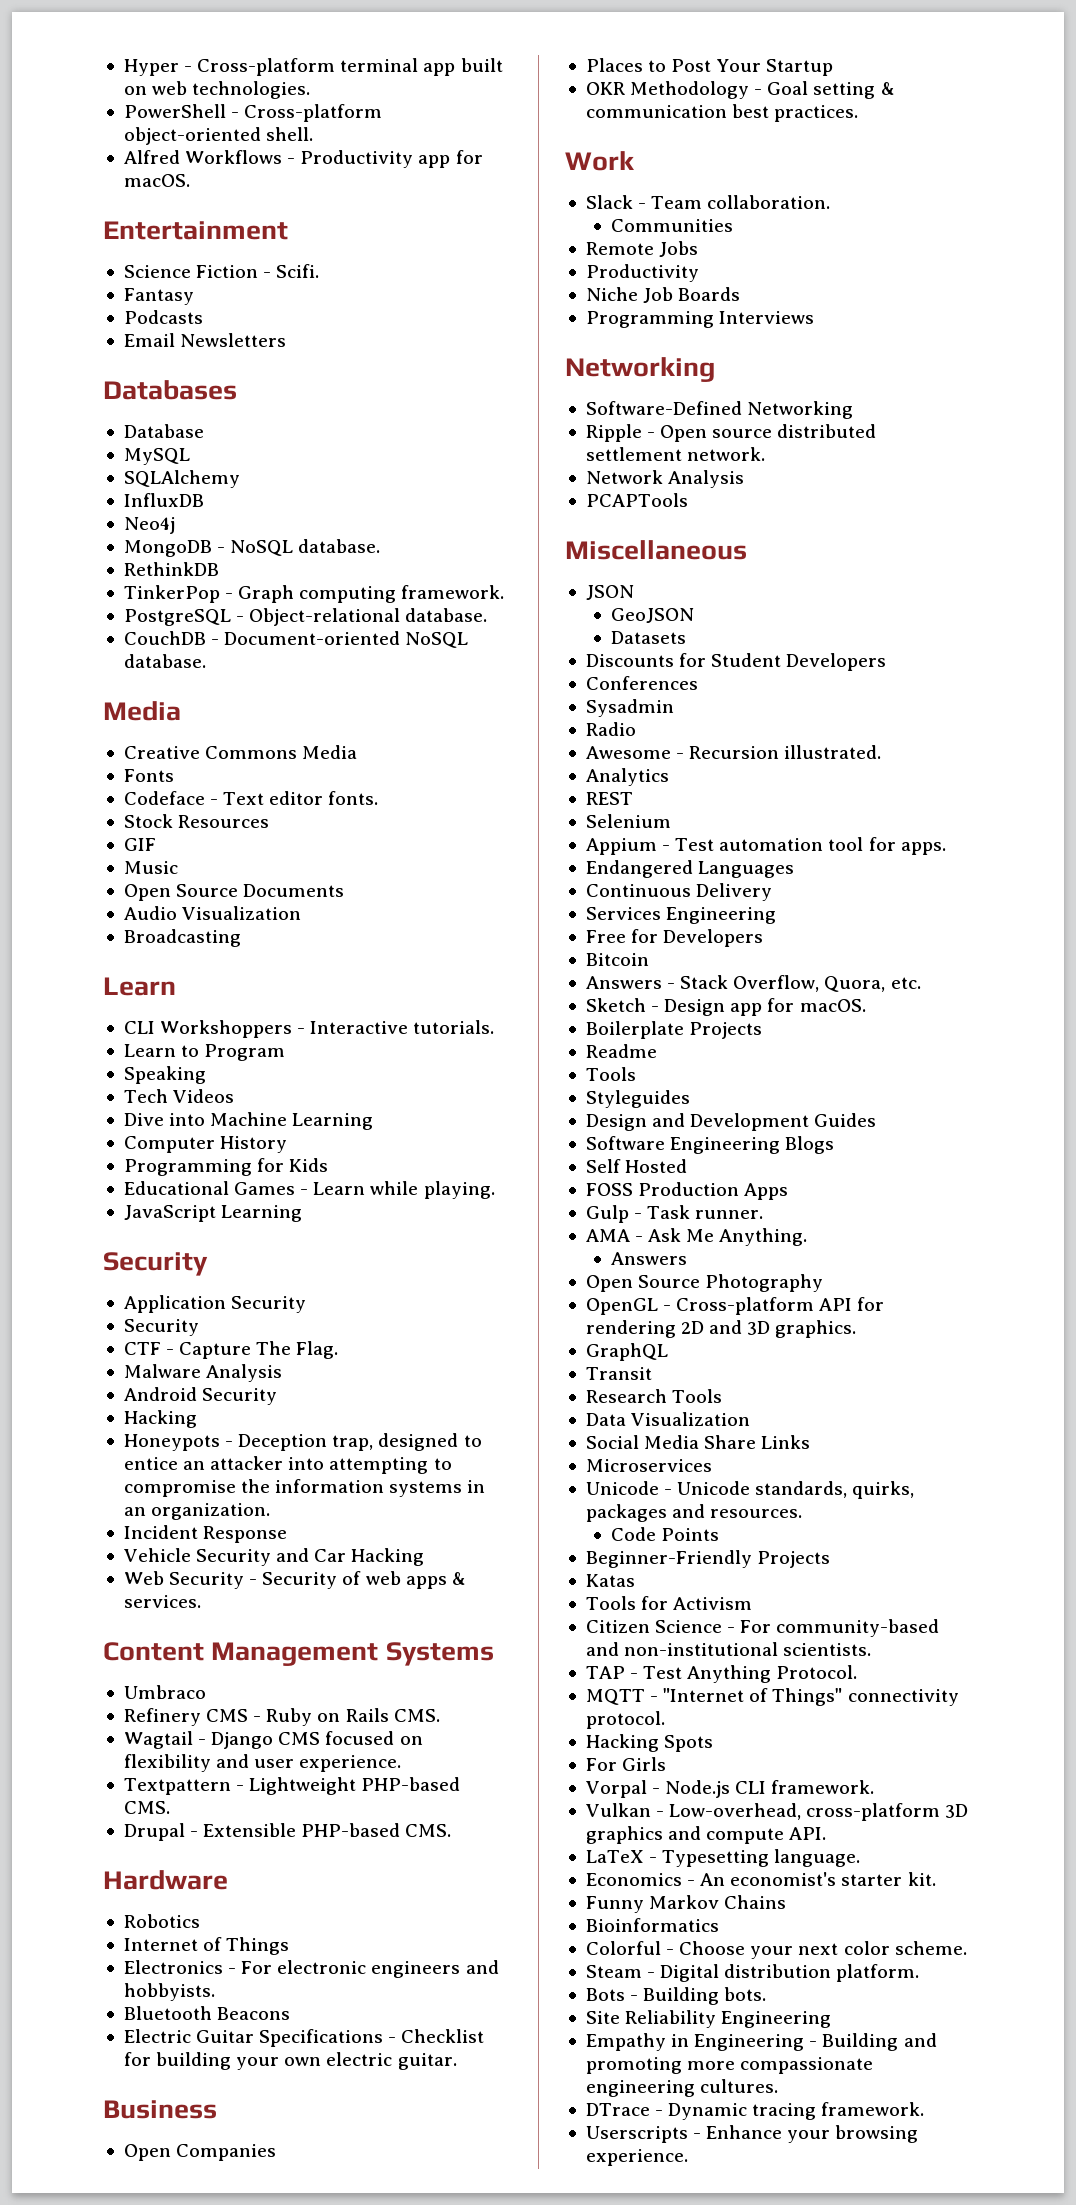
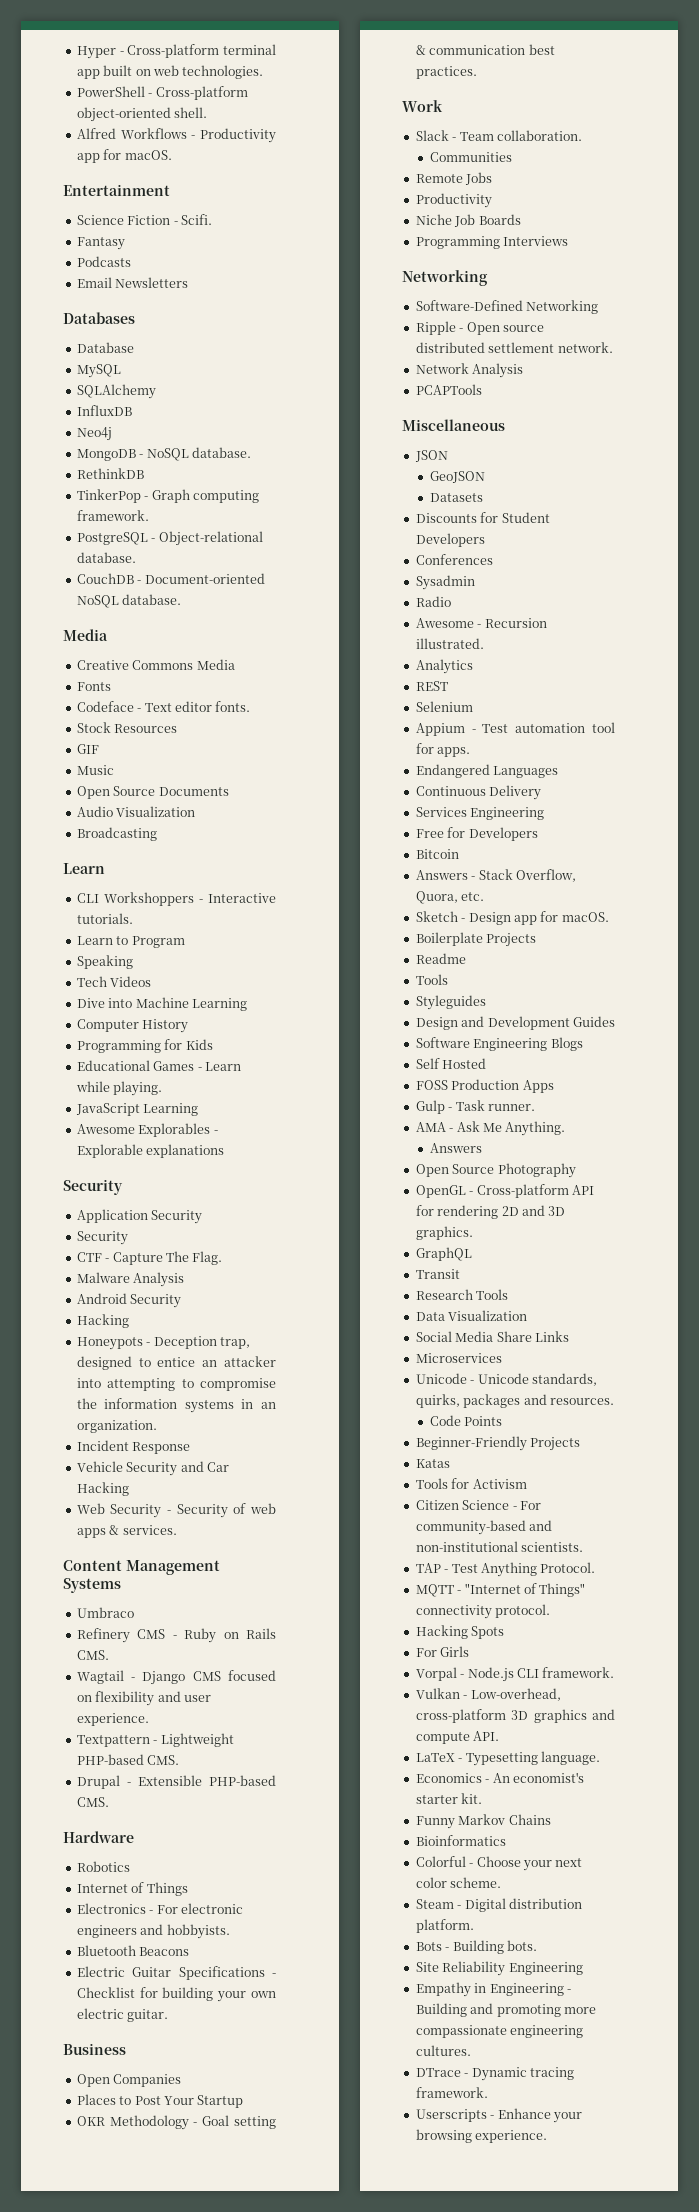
(303, 1213) none -> [76,1123,218,1137] [76,1144,225,1158] // Awesome Explorables - Explorable explanations

